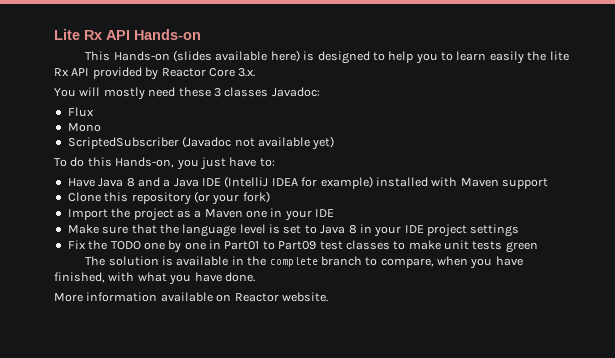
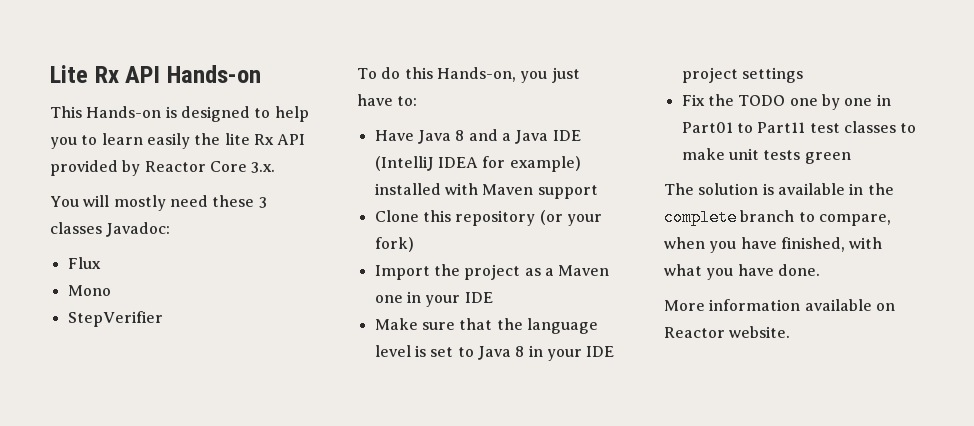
[173,50,300,62] (slides available here) -> (162, 112) none
[67,136,335,150] ScriptedSubscriber (Javadoc not available yet) -> [67,311,163,327] StepVerifier
[278,241,317,250] Part09 -> [757,122,806,133] Part11

